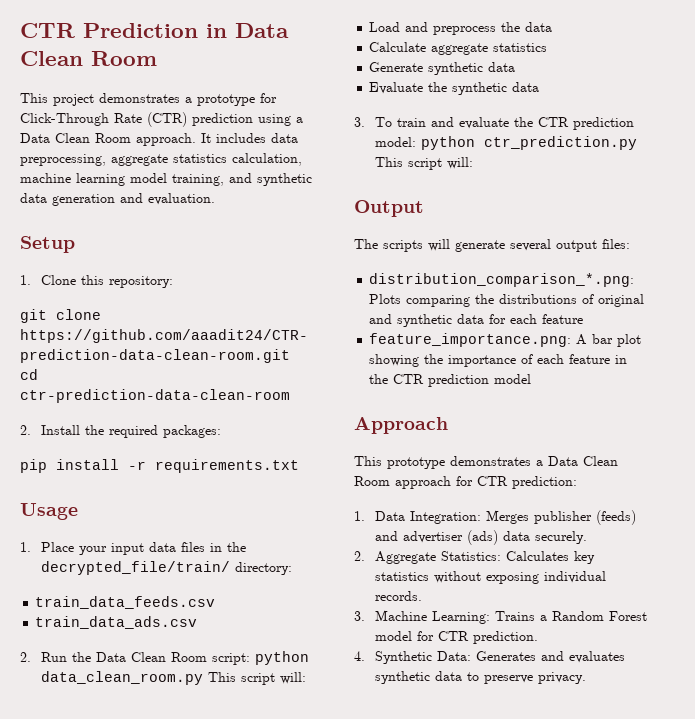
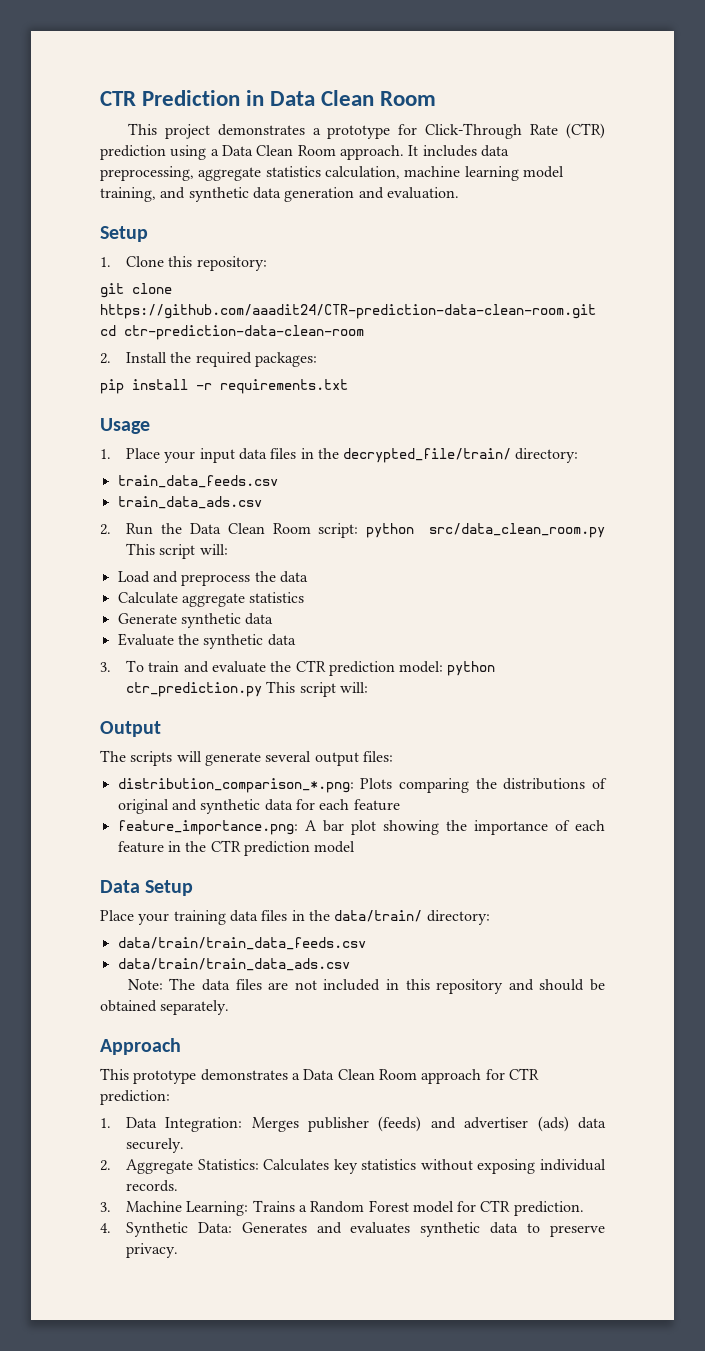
[40,671,203,685] data_clean_room.py -> [429,523,605,538] src/data_clean_room.py
(532, 379) none -> [100,880,194,896] [100,910,490,925] [117,937,366,950] [117,958,350,971] [127,978,605,994] [100,1000,230,1015] // Data Setup // Place your training data files in the data/train/ directory: // data/train/train_data_feeds.csv // data/train/train_data_ads.csv // Note: The data files are not included in this repository and should be obtained separately.

